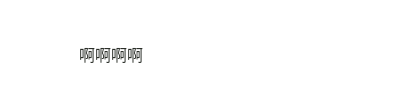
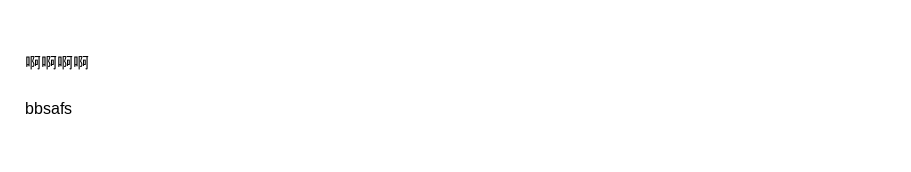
(143, 55) none -> [25,102,72,114] // bbsafs

